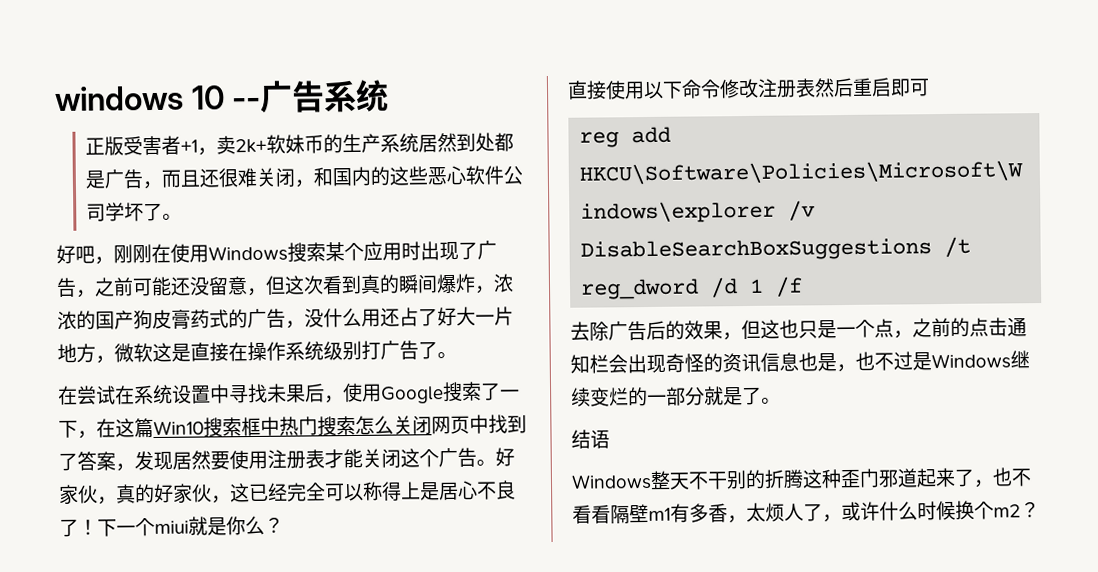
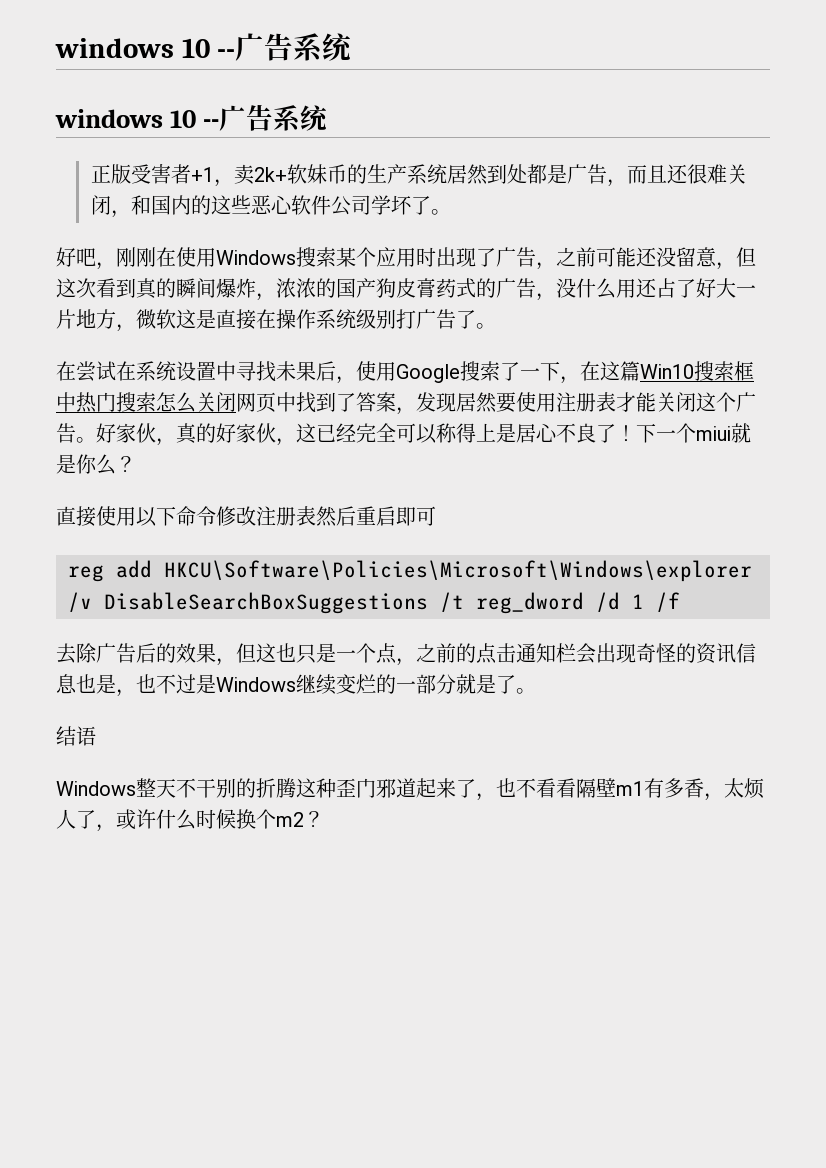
[54,79,390,113] windows 10 --广告系统 -> [55,33,353,62] [55,104,329,132] windows 10 --广告系统 // windows 10 --广告系统

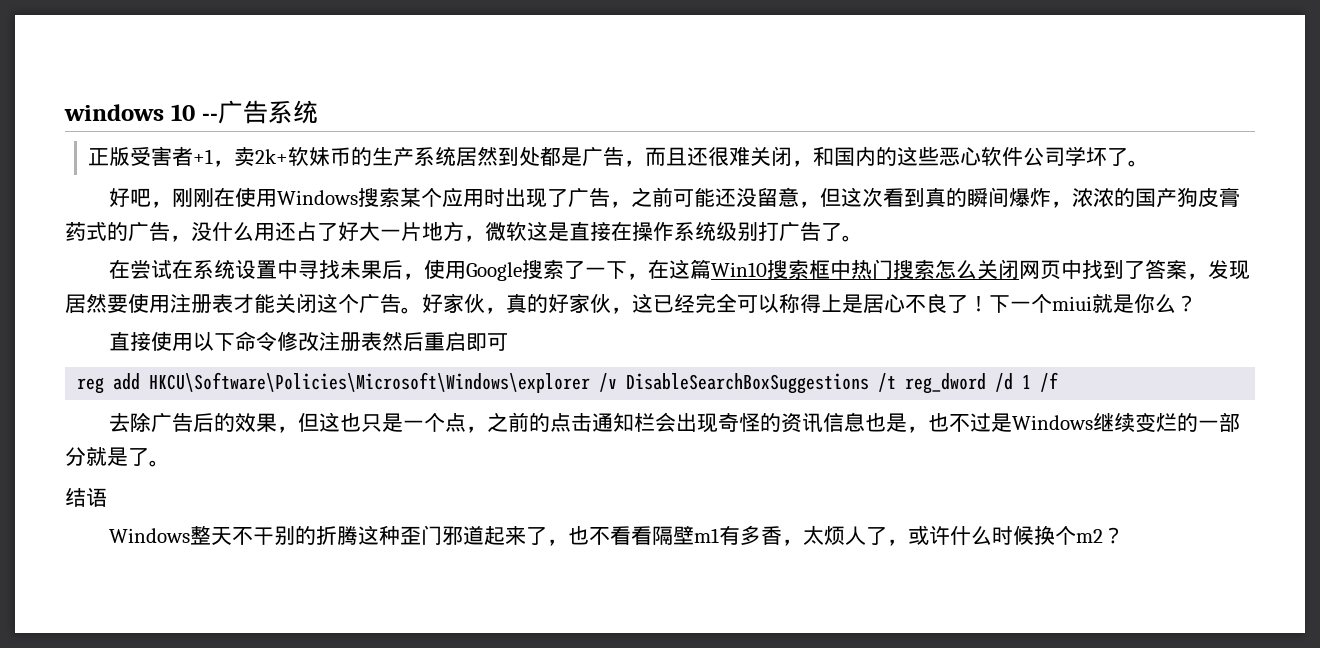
[55,33,353,62] [55,104,329,132] windows 10 --广告系统 // windows 10 --广告系统 -> [64,100,318,124] windows 10 --广告系统

